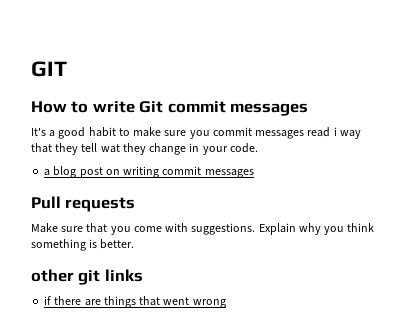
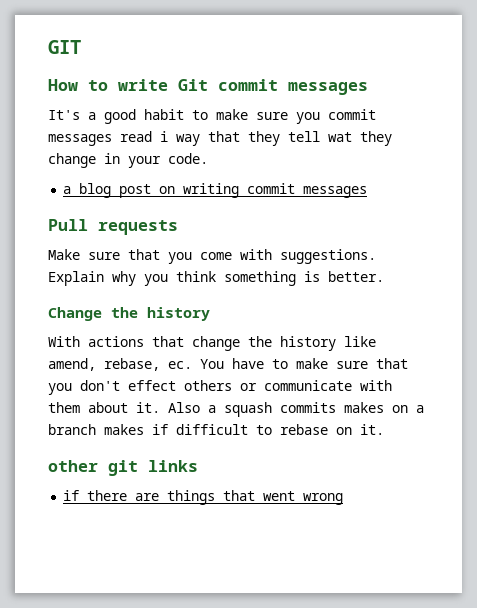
(135, 244) none -> [48,307,210,321] [48,336,376,351] [48,358,408,371] [48,380,392,395] [48,402,424,417] [48,424,384,435] // Change the history // With actions that change the history like amend, rebase, ec. You have to make sure that you don't effect others or communicate with them about it. Also a squash commits makes on a branch makes if difficult to rebase on it.

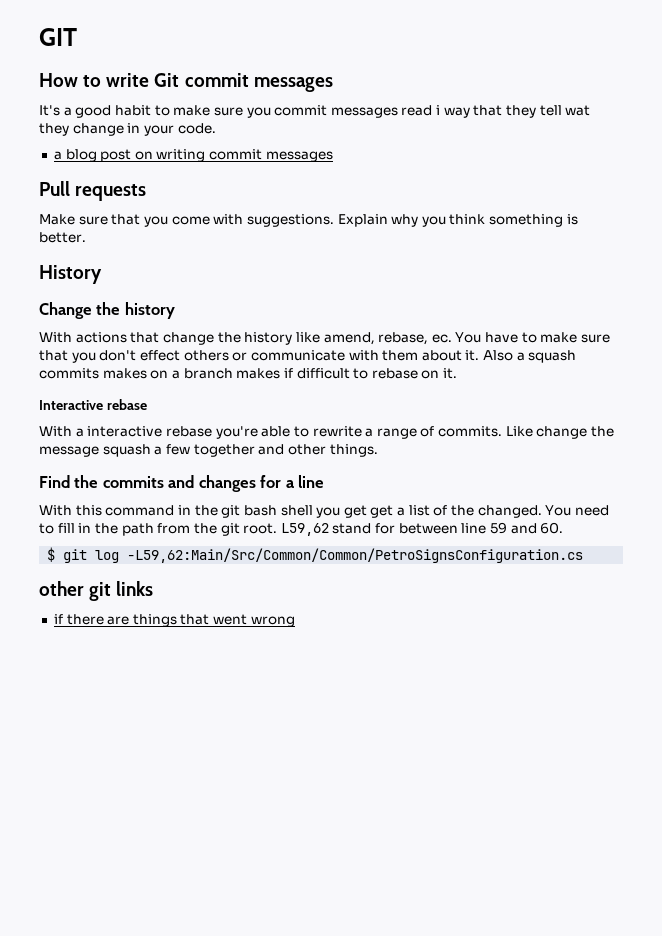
(384, 276) none -> [39,265,102,284] // History
(384, 429) none -> [39,399,147,410] [39,426,615,439] [39,444,378,457] [39,475,325,492] [39,505,609,518] [39,522,564,536] [47,547,584,563] // Interactive rebase // With a interactive rebase you're able to rewrite a range of commits. Like change the message squash a few together and other things. // Find the commits and changes for a line // With this command in the git bash shell you get get a list of the changed. You need to fill in the path from the git root. L59,62 stand for between line 59 and 60. // $ git log -L59,62:Main/Src/Common/Common/PetroSignsConfiguration.cs

